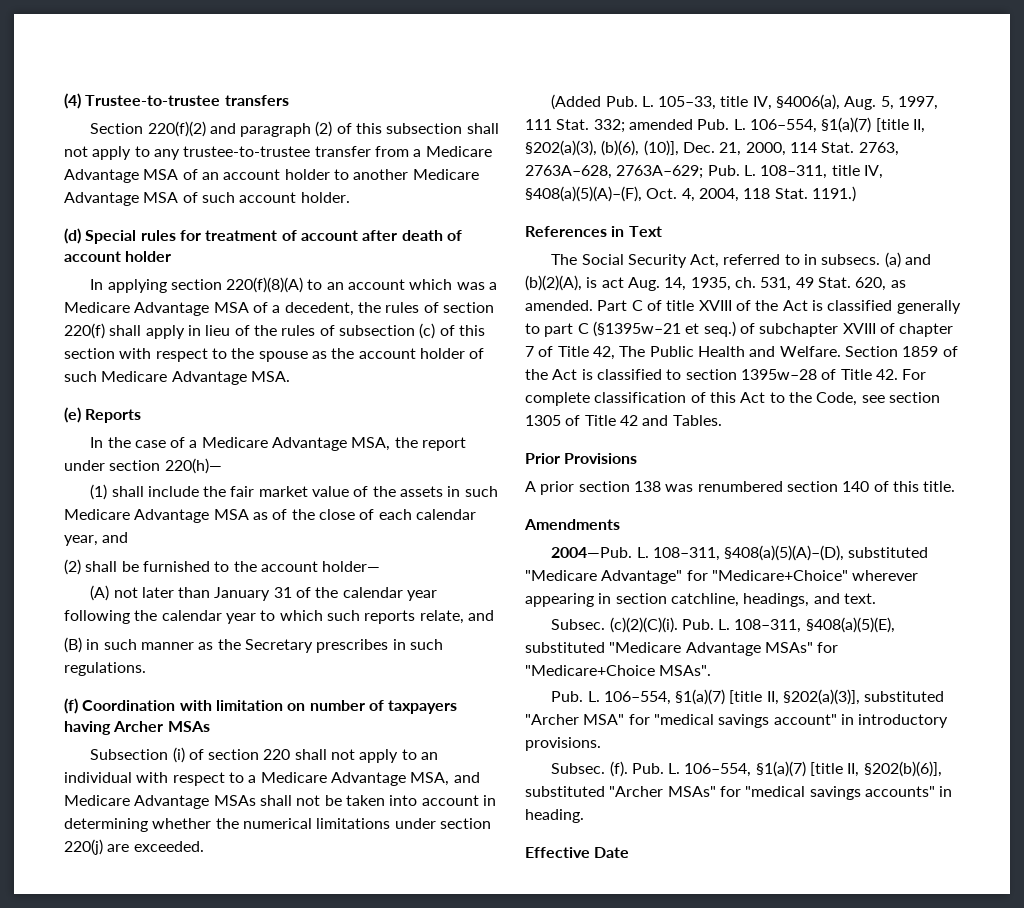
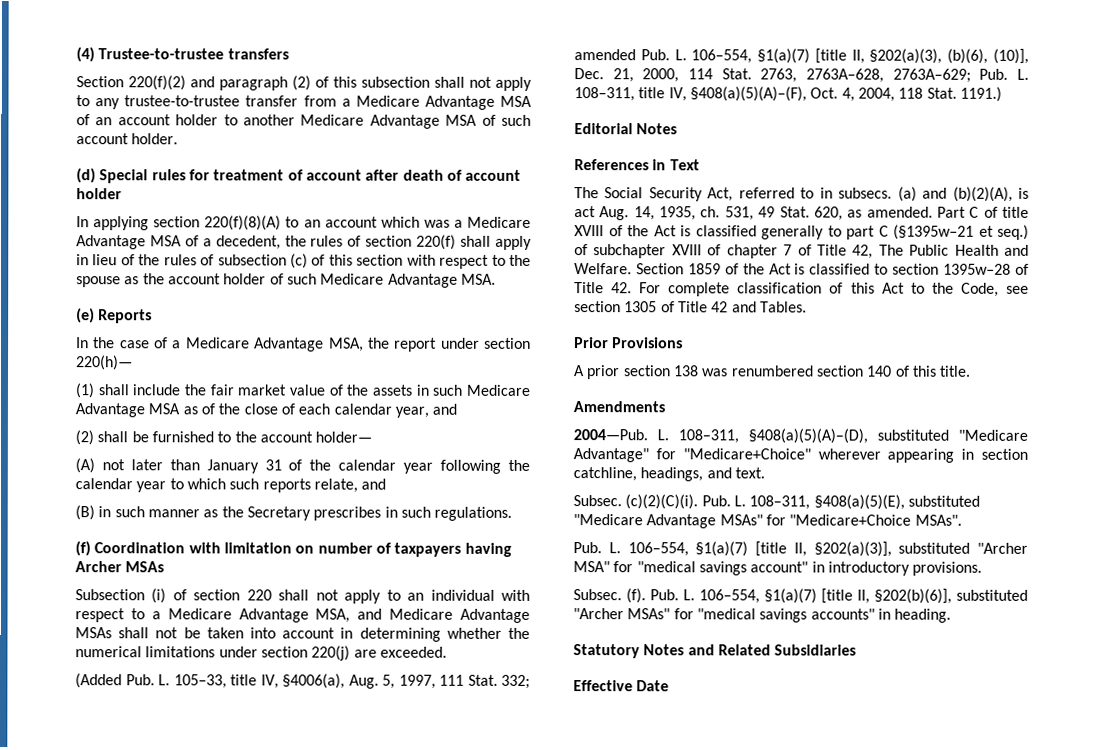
(856, 194) none -> [574,123,678,135] // Editorial Notes
(584, 816) none -> [573,644,857,659] // Statutory Notes and Related Subsidiaries

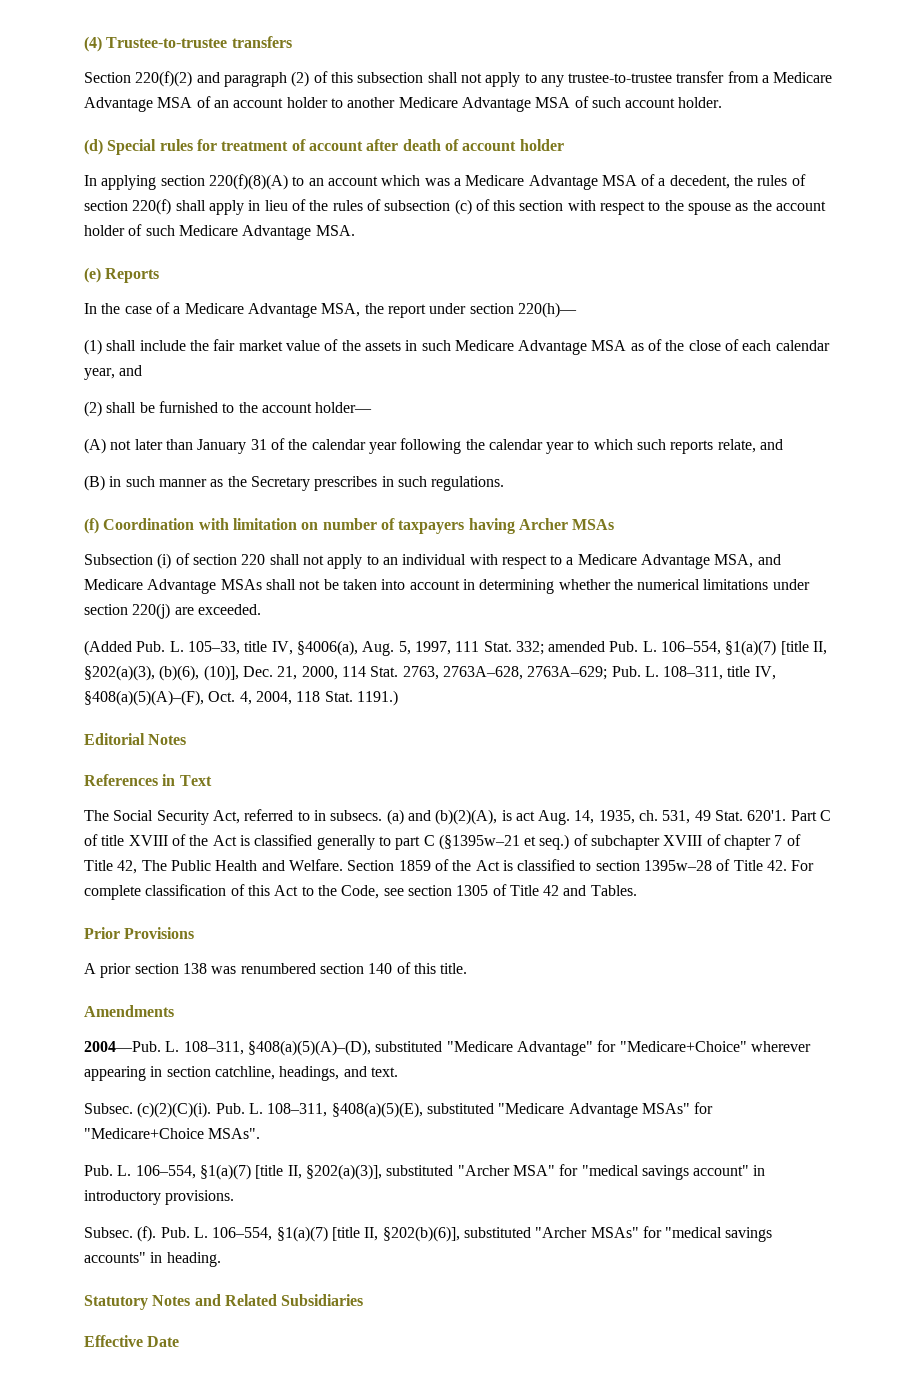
[813,206,933,221] 620, as amended. -> [747,810,787,821] 620'1.

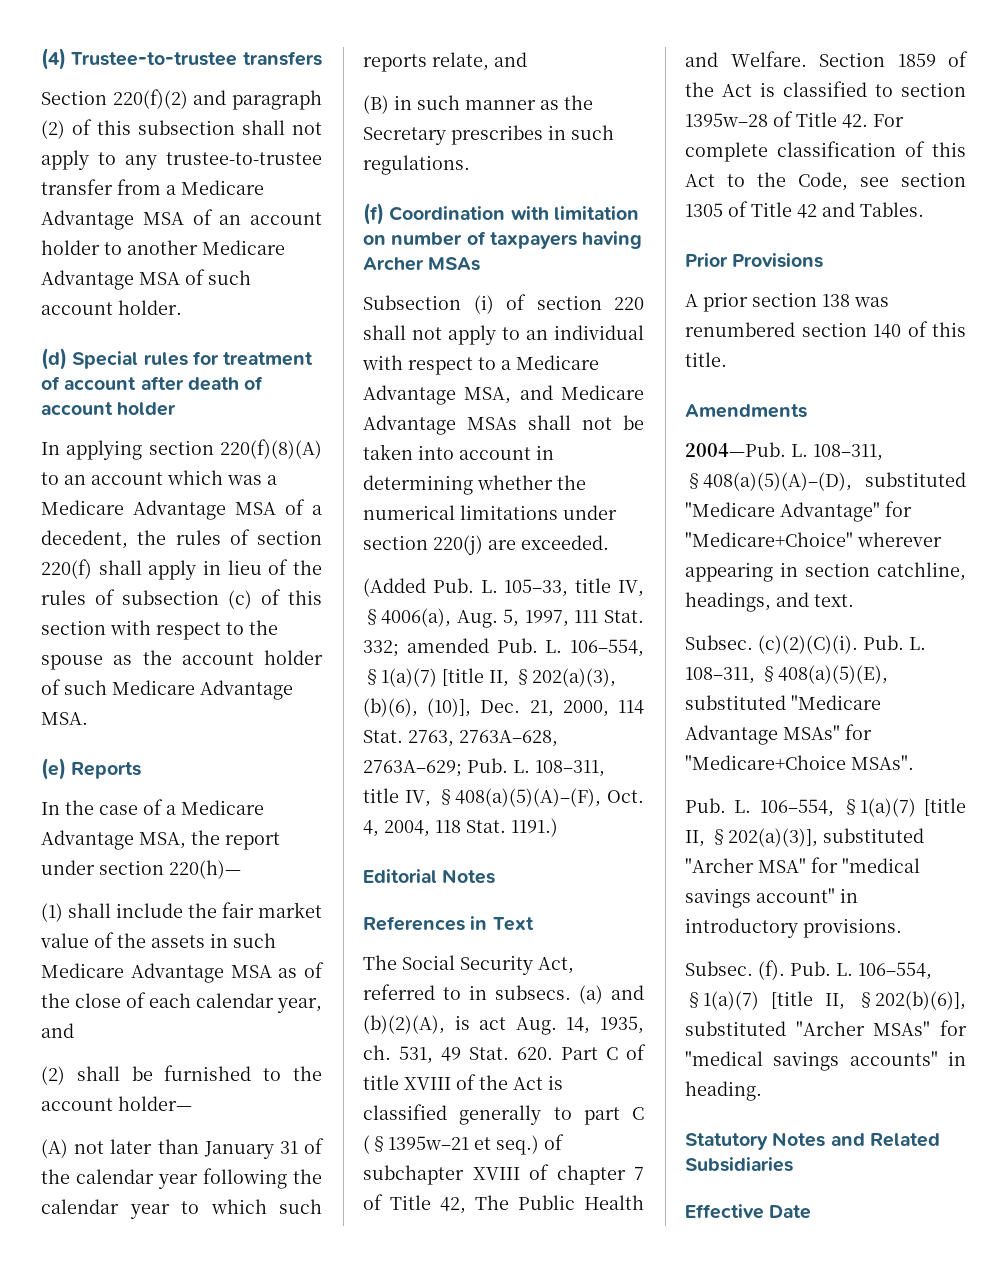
[747,810,787,821] 620'1. -> [517,1047,553,1060] 620.

